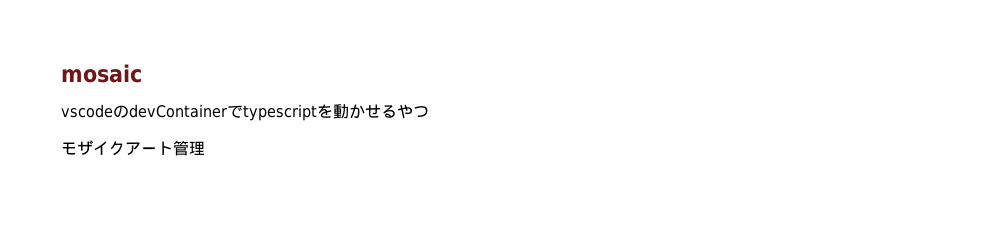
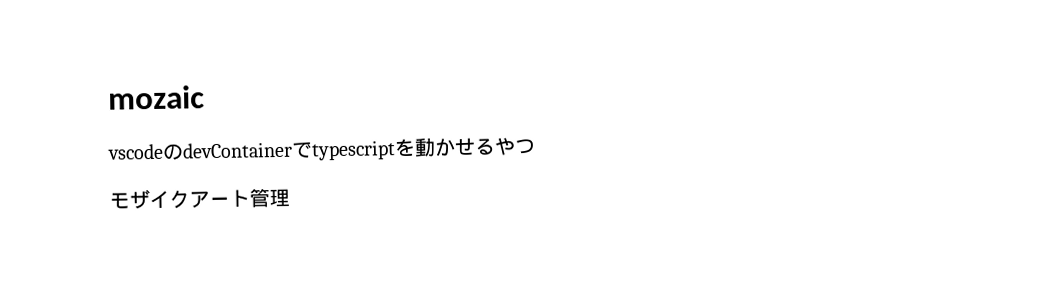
[61,64,142,83] mosaic -> [107,85,205,110] mozaic

